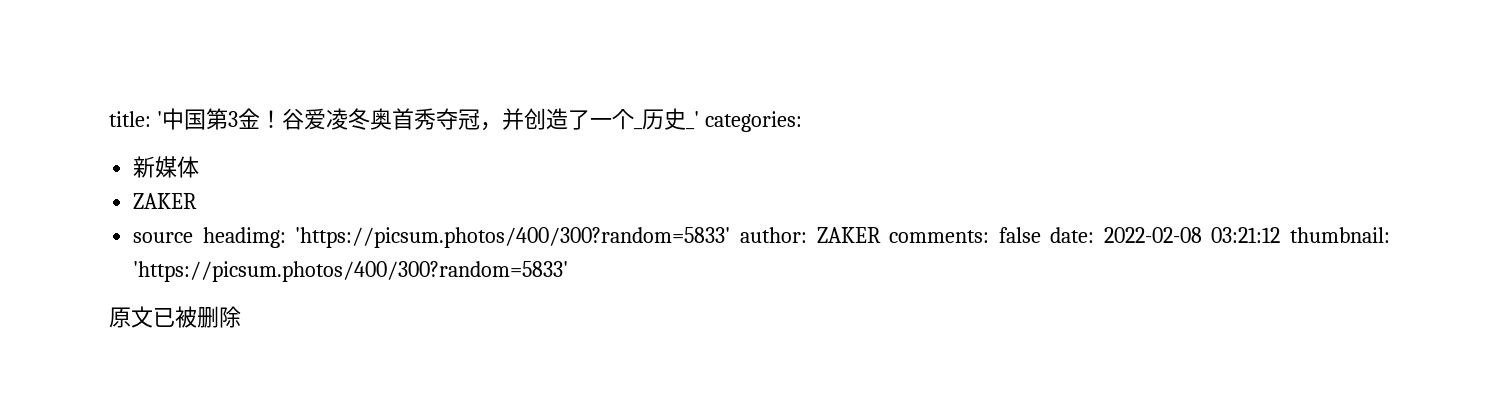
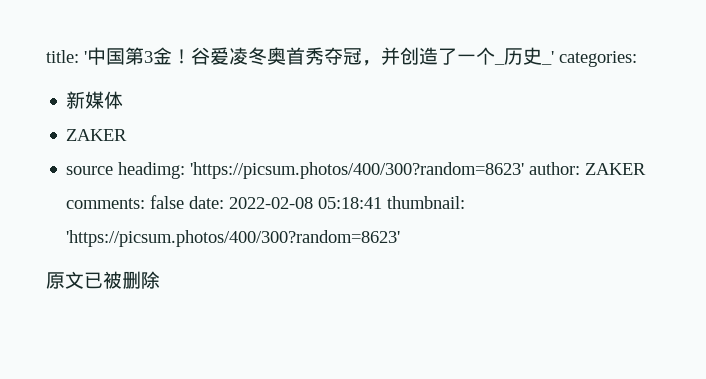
[295,227,731,248] 'https://picsum.photos/400/300?random=5833' -> [190,162,525,179] 'https://picsum.photos/400/300?random=8623'
[1211,227,1390,243] [133,261,569,282] 03:21:12 thumbnail: 'https://picsum.photos/400/300?random=5833' -> [318,196,466,209] [66,230,401,247] 05:18:41 thumbnail: 'https://picsum.photos/400/300?random=8623'

